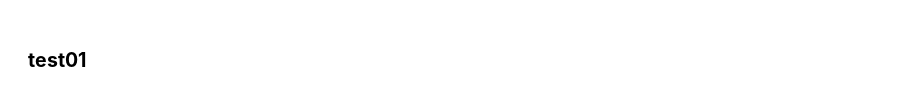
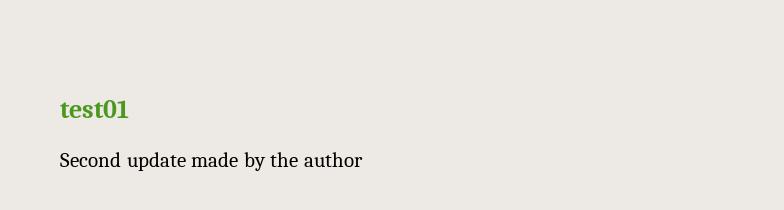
(86, 59) none -> [60,152,363,171] // Second update made by the author

